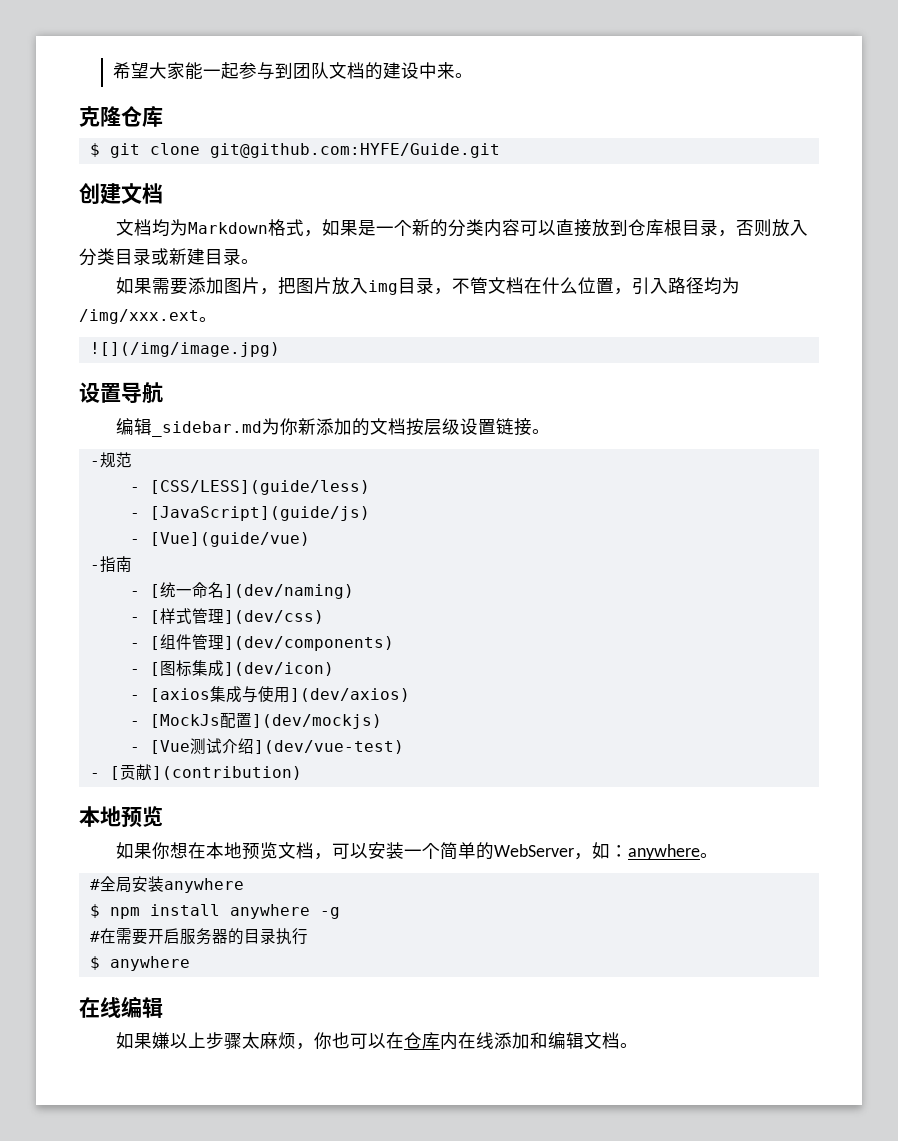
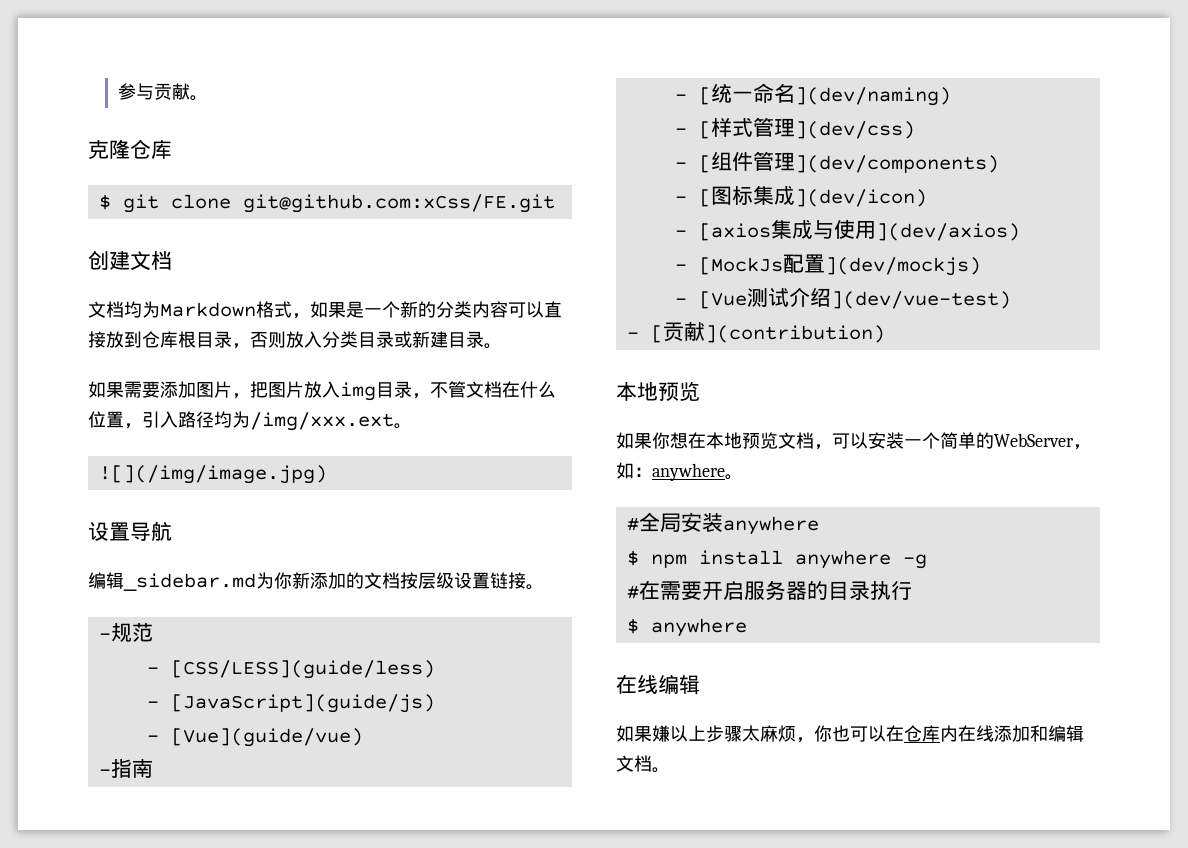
[112,62,455,80] 希望大家能一起参与到团队文档的建设中来 -> [117,83,190,100] 参与贡献
[209,143,500,158] git@github.com:HYFE/Guide.git -> [242,194,555,213] git@github.com:xCss/FE.git

